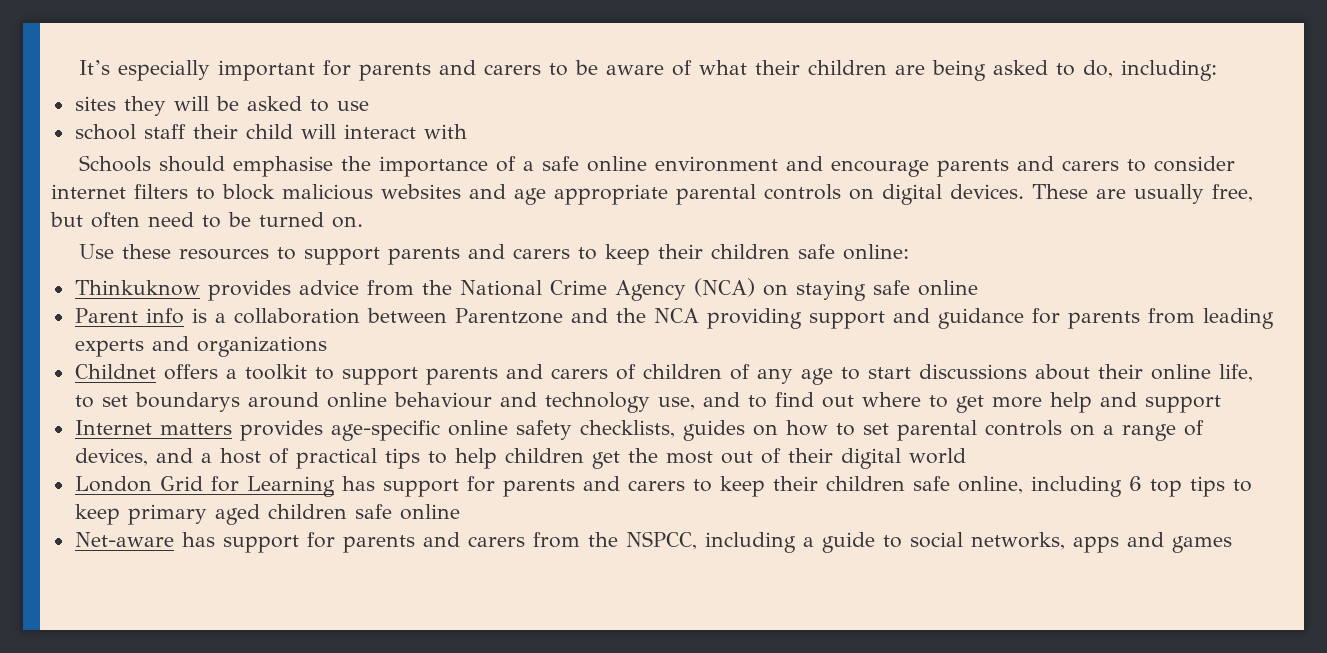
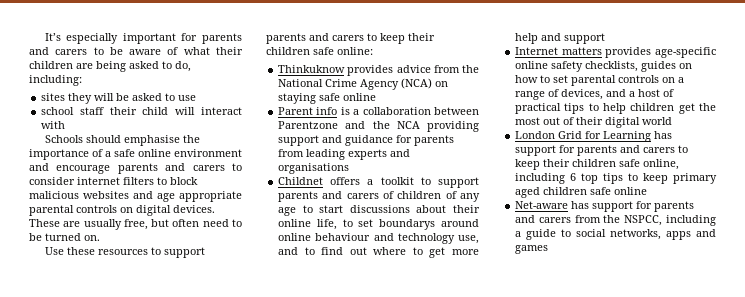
[196,336,327,357] organizations -> [278,163,350,174] organisations

